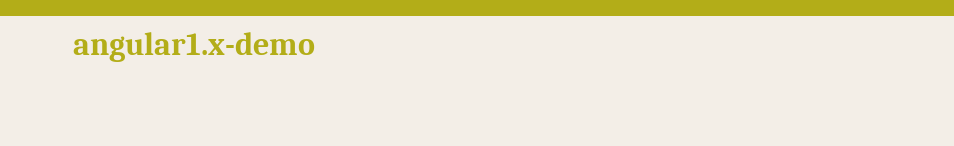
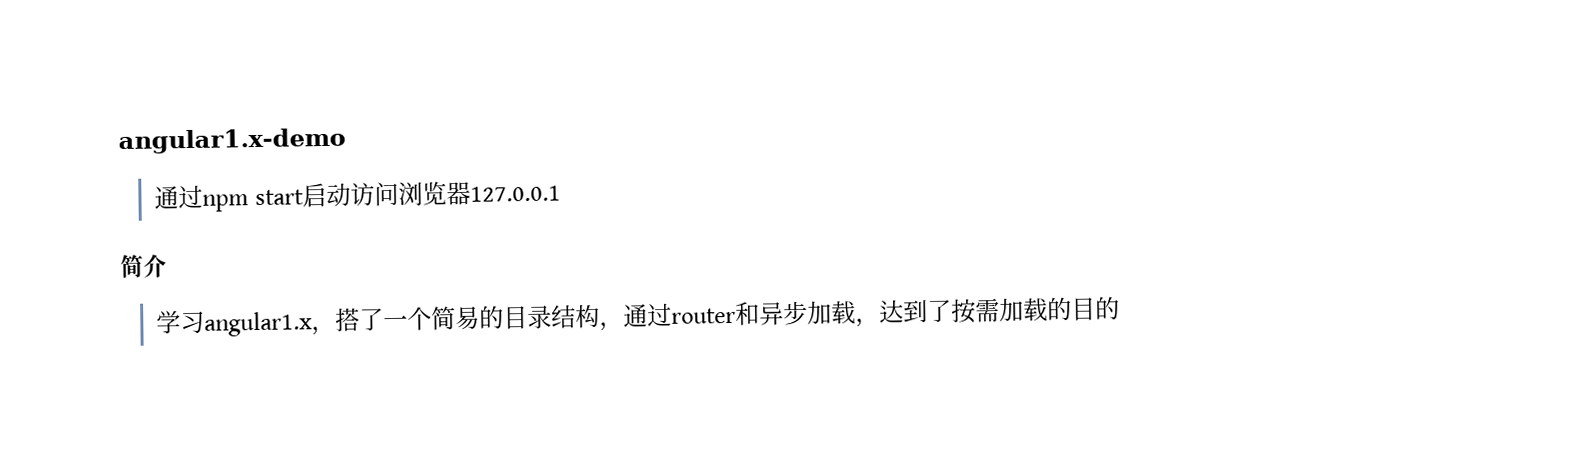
(315, 47) none -> [154,181,561,212] [120,254,167,279] [156,296,1121,337] // 通过npm start启动访问浏览器127.0.0.1 // 简介 // 学习angular1.x，搭了一个简易的目录结构，通过router和异步加载，达到了按需加载的目的

